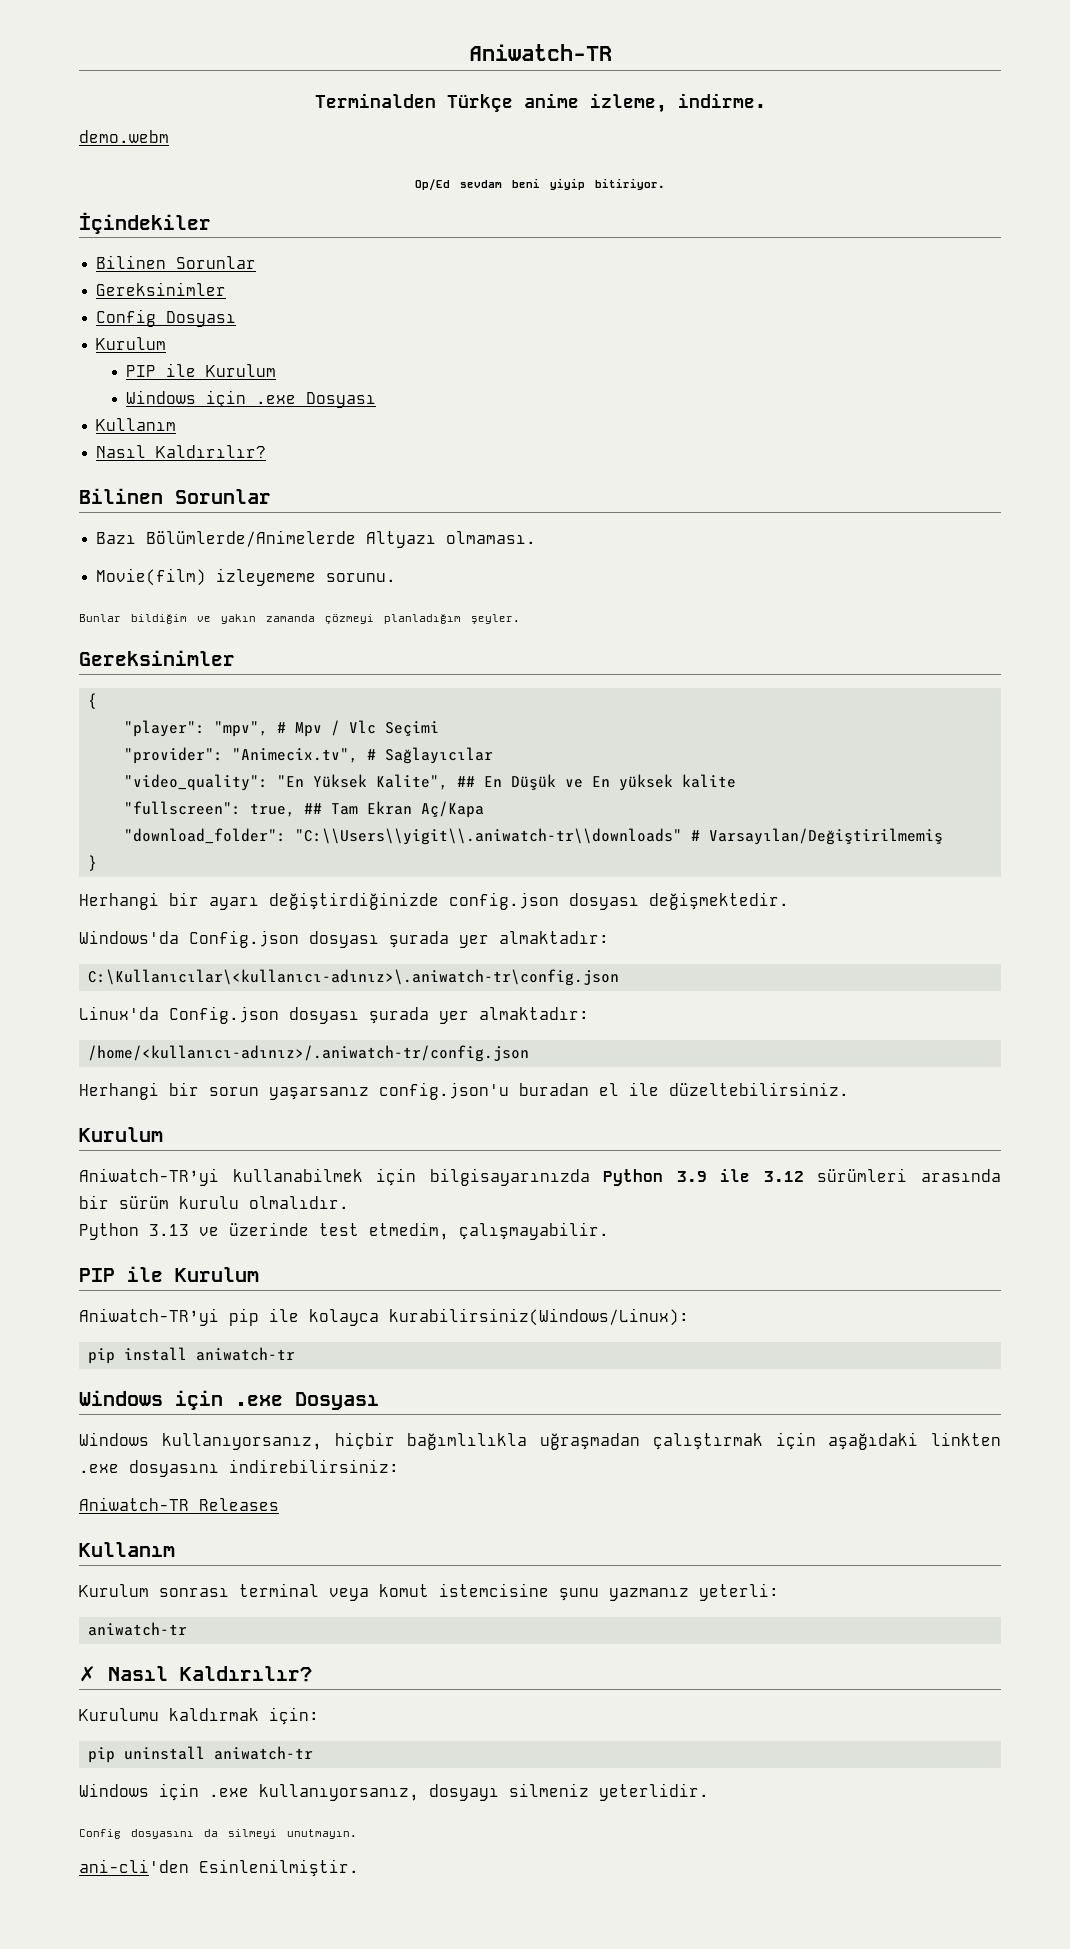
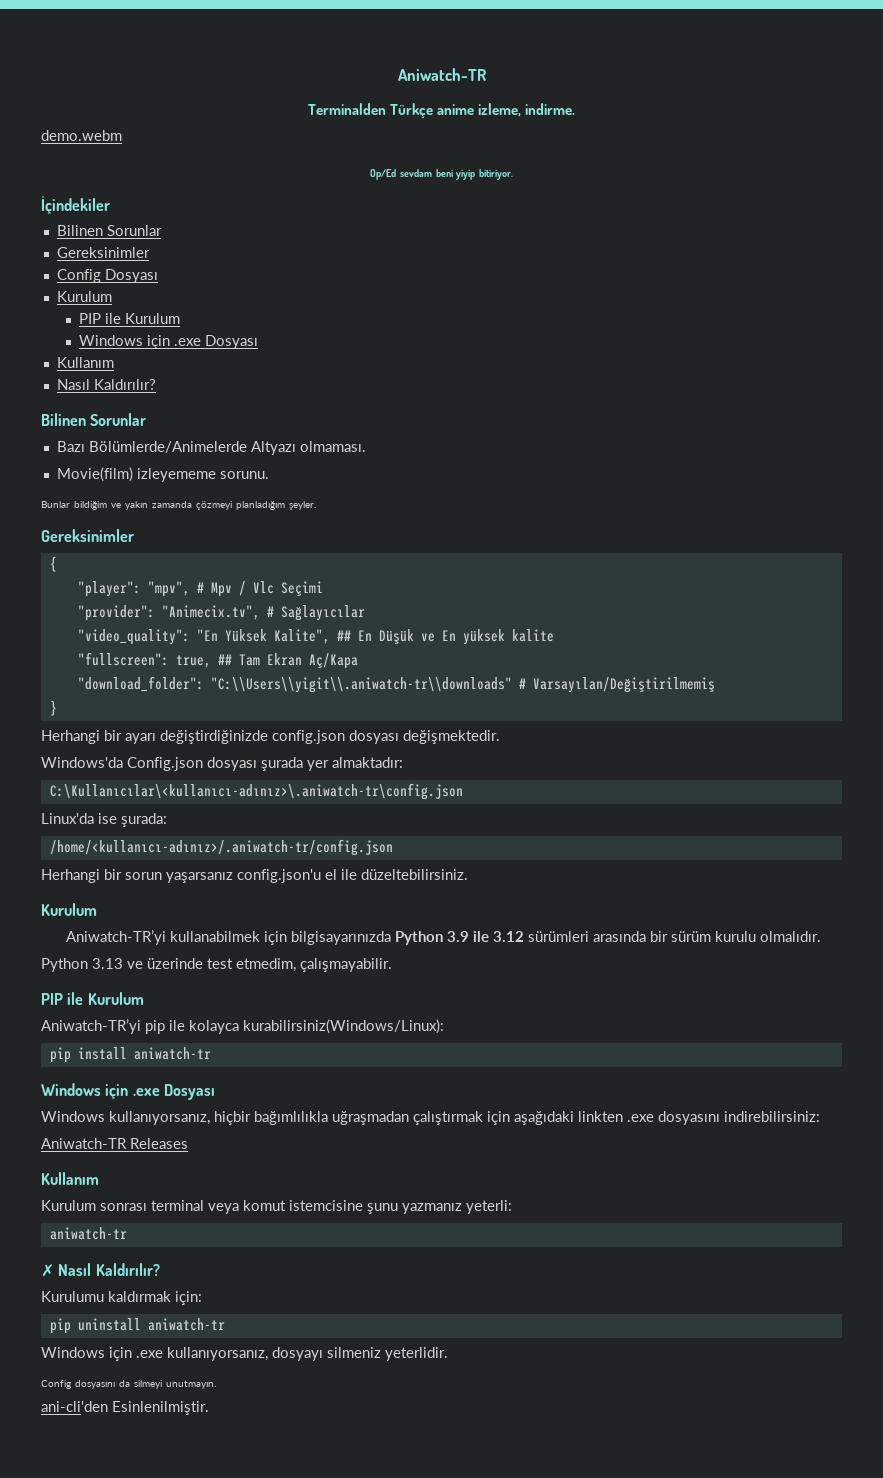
[169,1006,589,1024] Config.json dosyası şurada yer almaktadır: -> [98,813,167,827] ise şurada:
[519,1083,589,1096] buradan -> (321, 876) none

